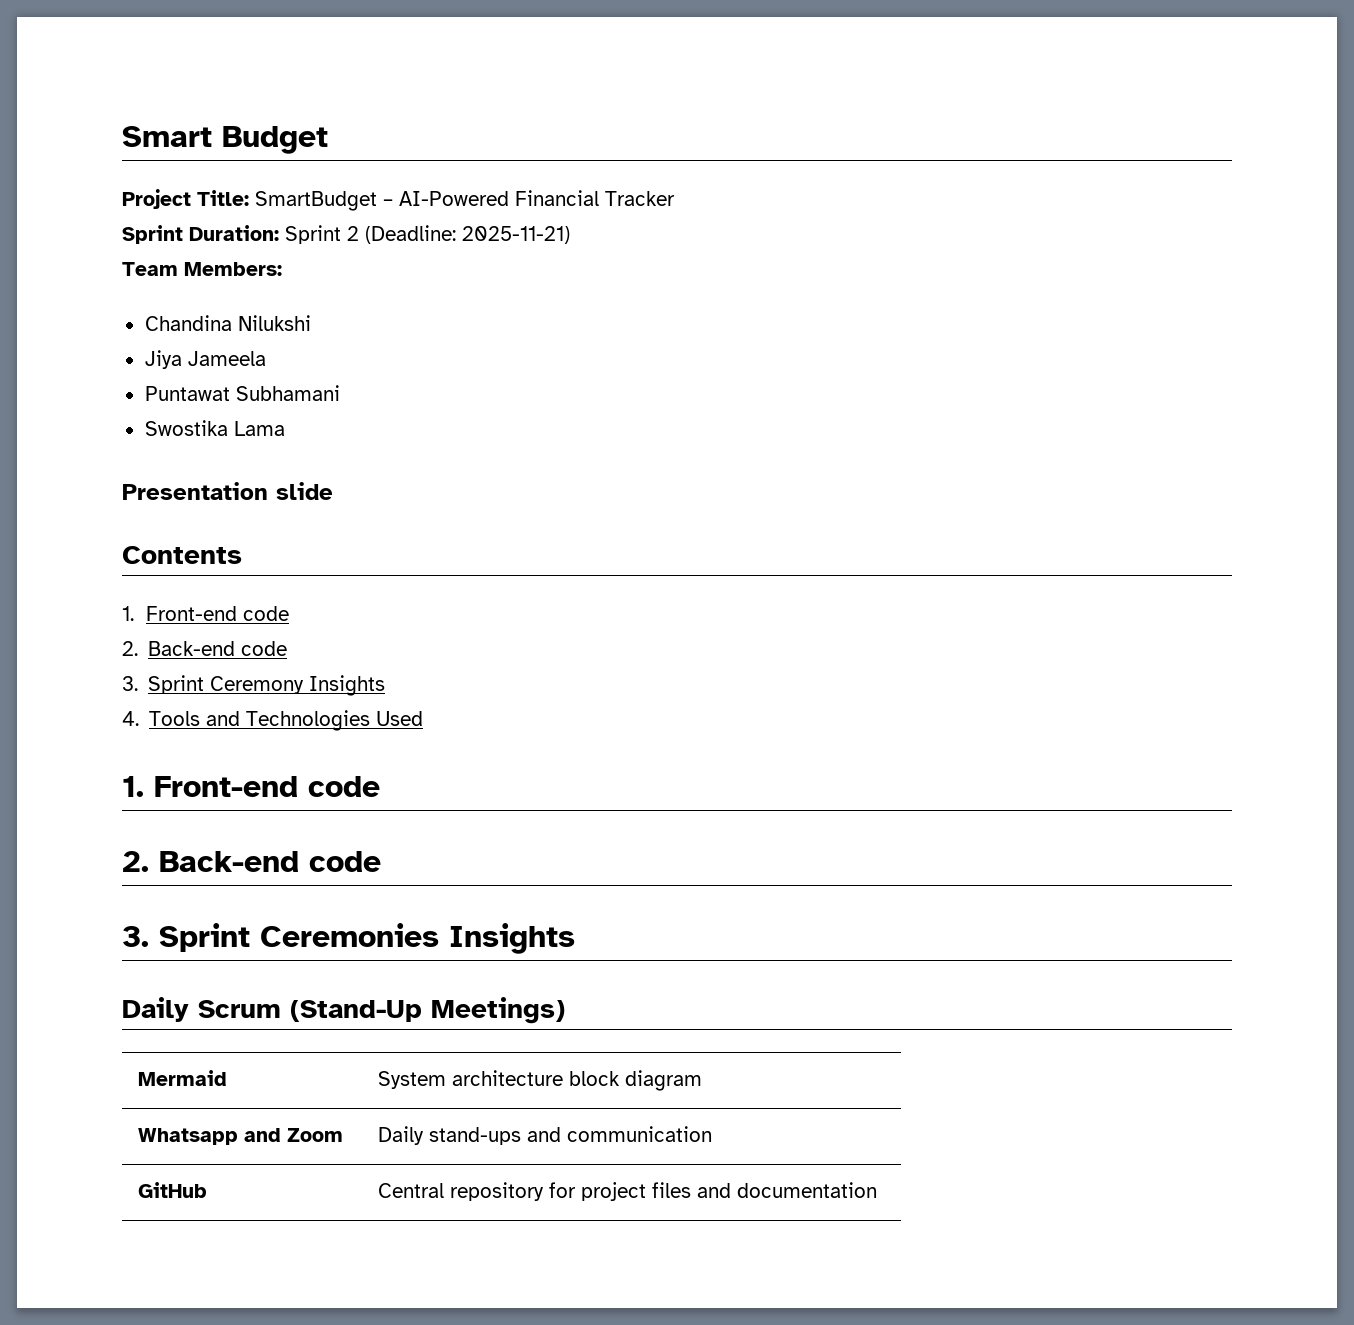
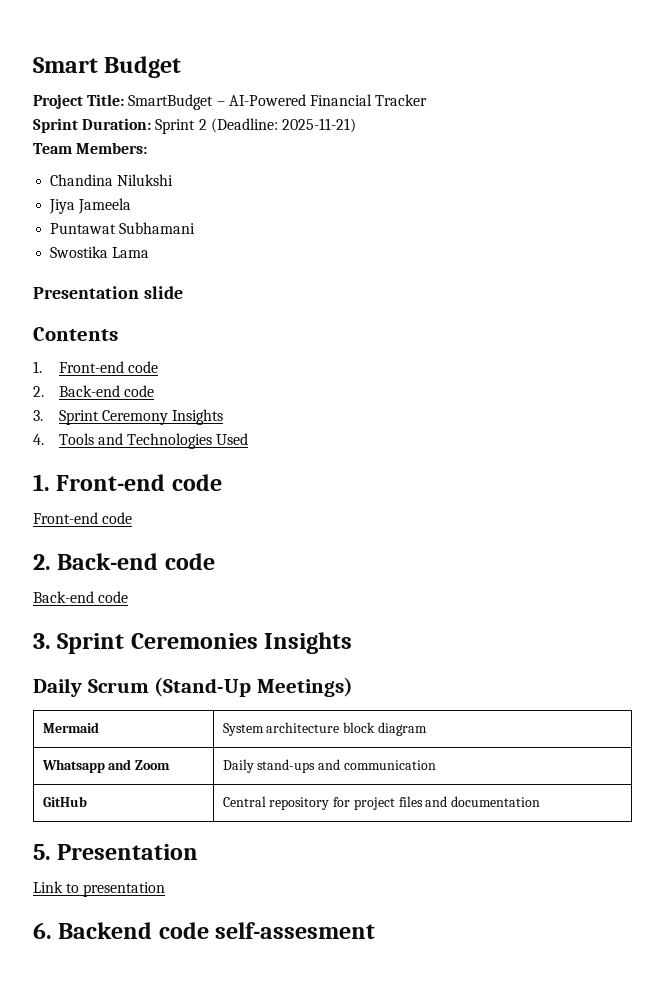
[122,851,381,872] // 2. Back-end code -> [33,512,133,524] [33,553,215,570] [33,591,129,603] // Front-end code // 2. Back-end code // Back-end code
(877, 1190) none -> [33,844,199,860] [33,881,166,897] [33,922,376,939] // 5. Presentation // Link to presentation // 6. Backend code self-assesment

